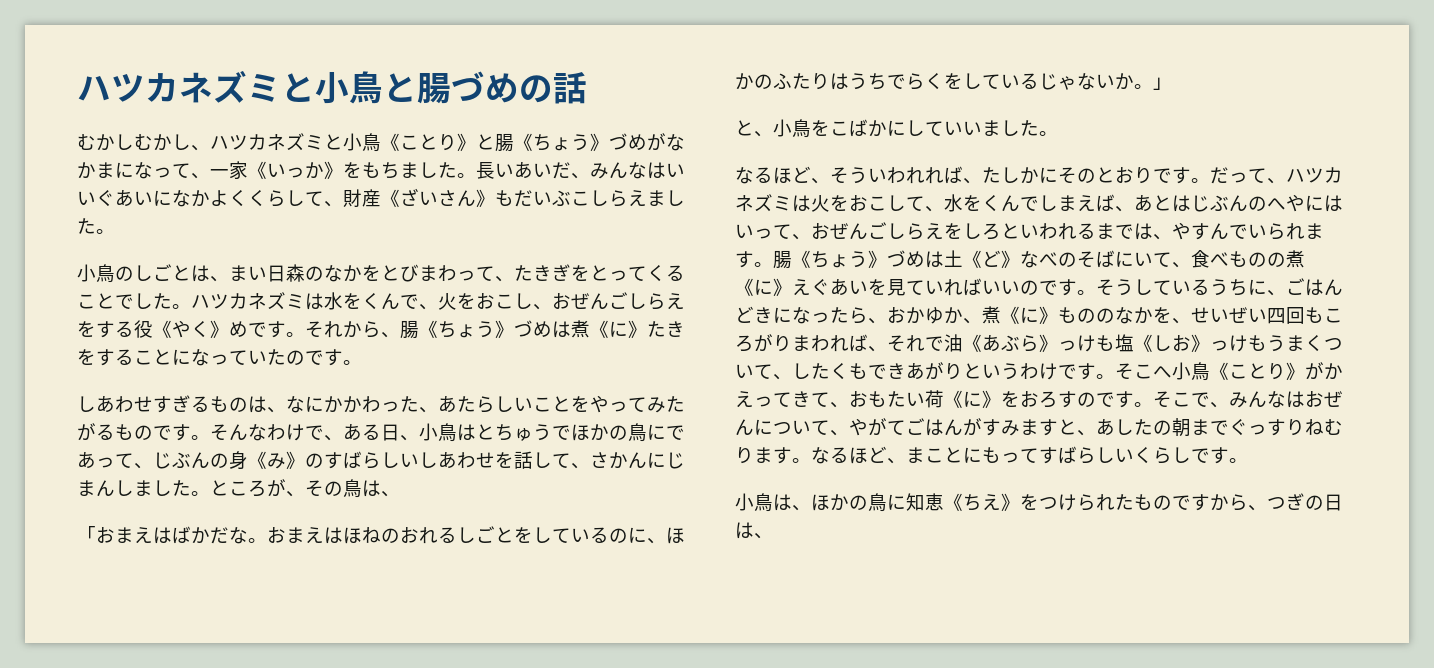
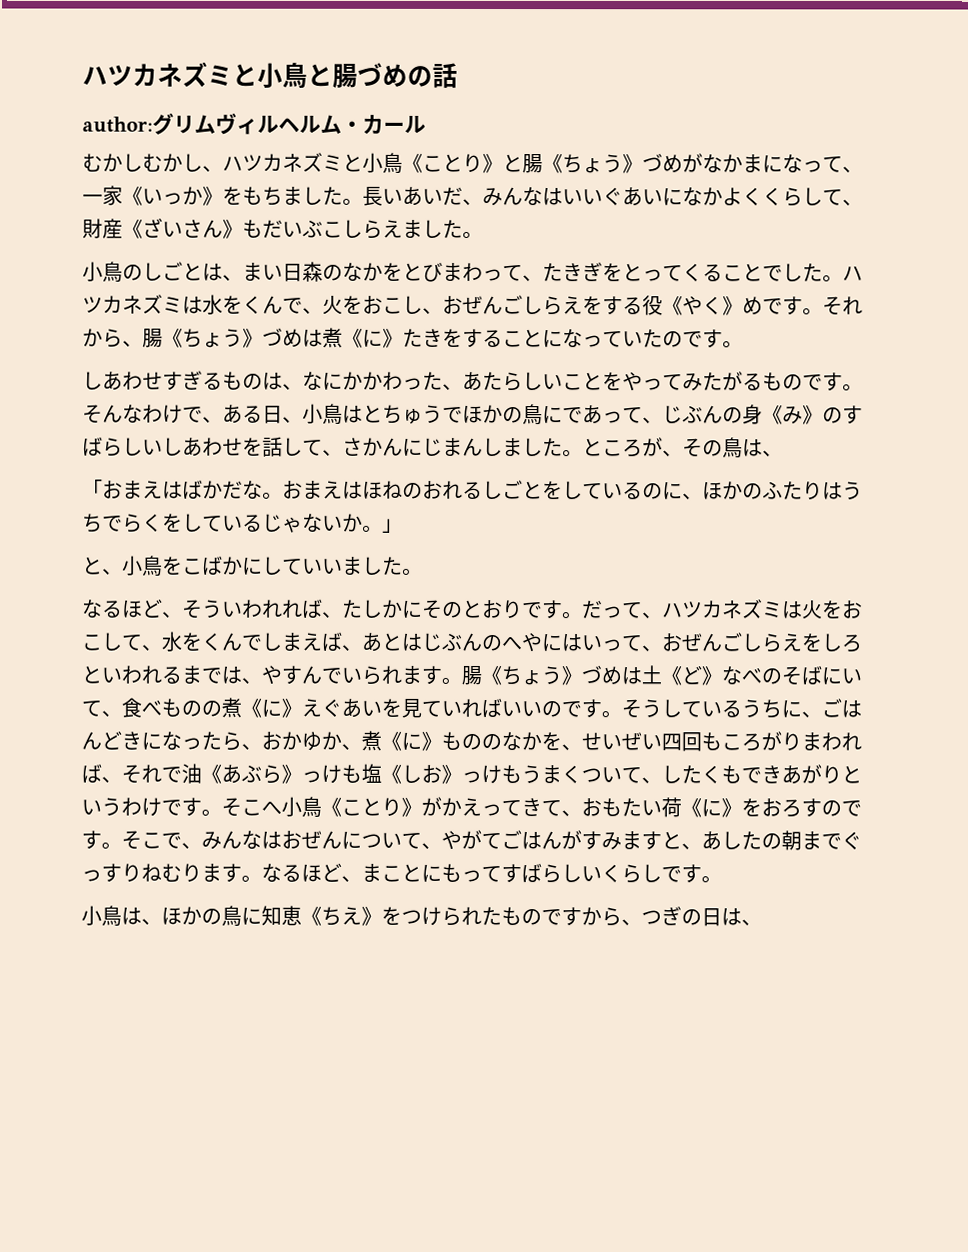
(587, 88) none -> [82,112,426,135] // author:グリムヴィルヘルム・カール

